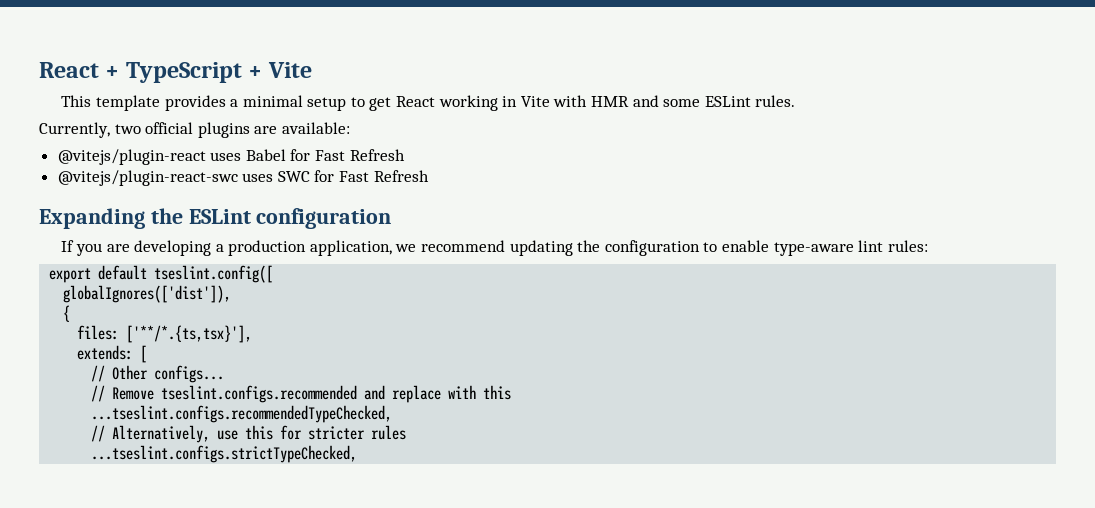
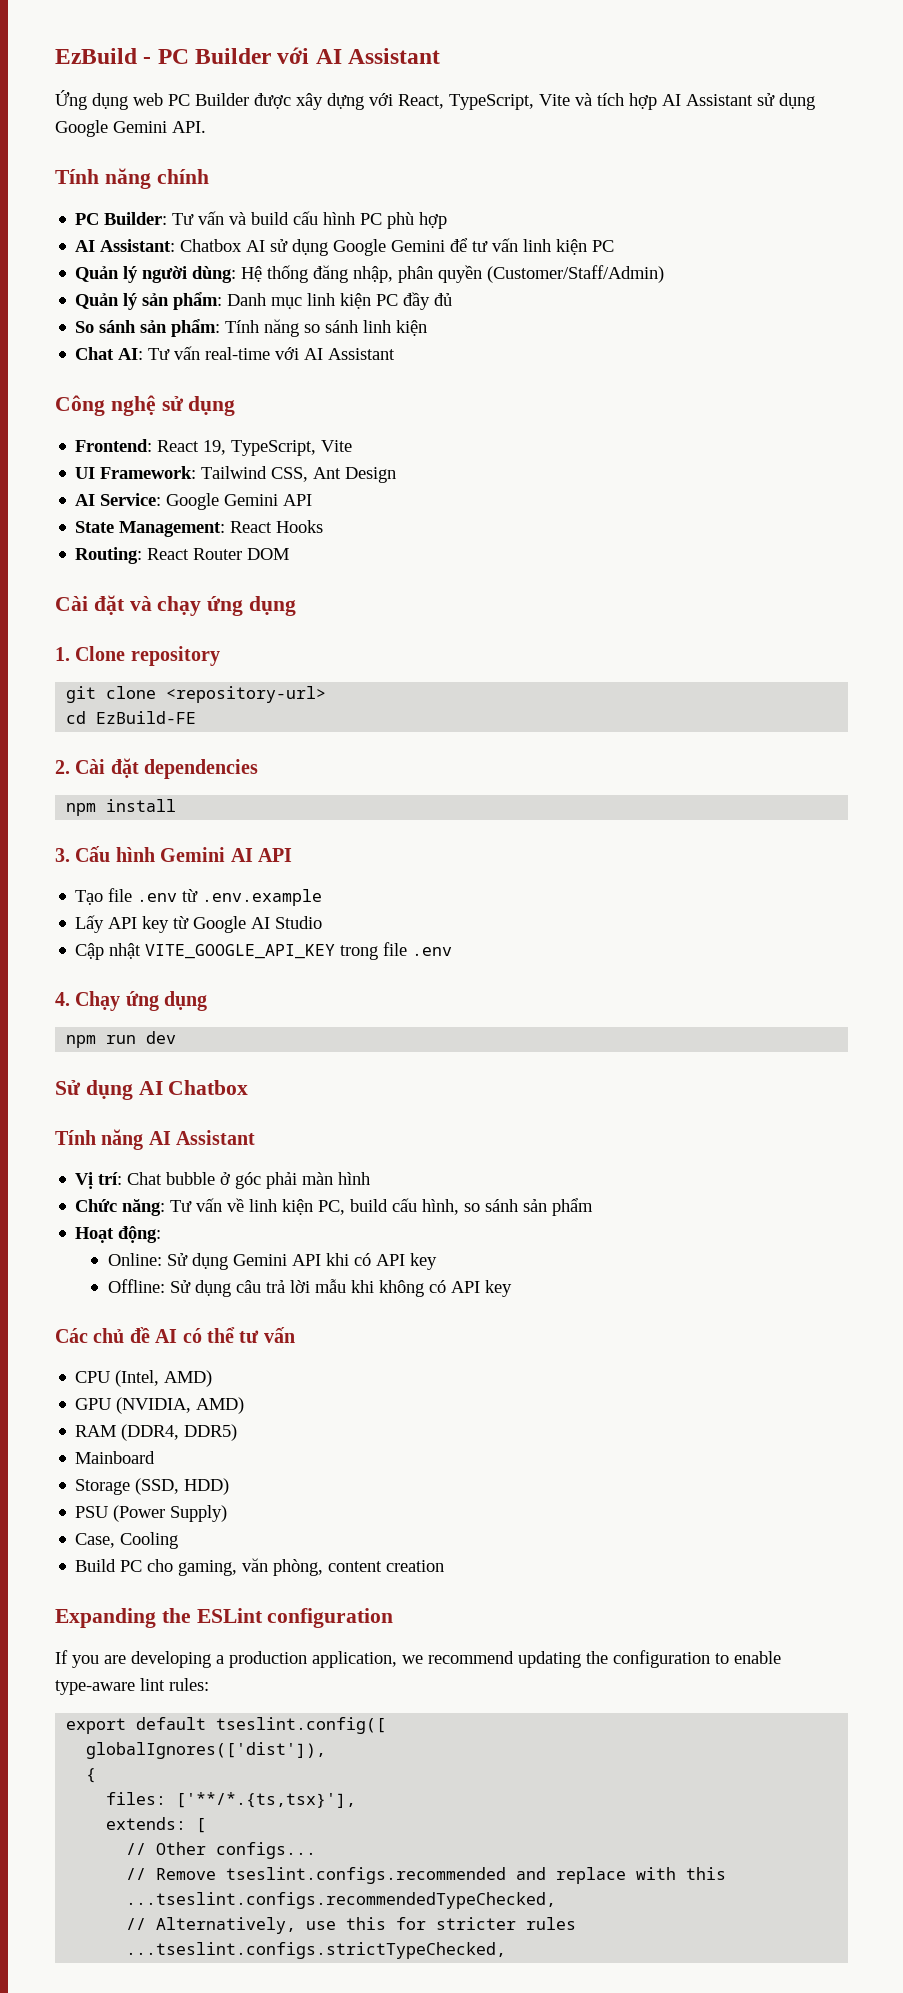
[39,62,312,83] [61,95,796,111] [39,122,350,138] [57,149,405,165] [57,170,429,186] React + TypeScript + Vite // This template provides a minimal setup to get React working in Vite with HMR and some ESLint rules. // Currently, two official plugins are available: // @vitejs/plugin-react uses Babel for Fast Refresh // @vitejs/plugin-react-swc uses SWC for Fast Refresh -> [55,47,441,64] [55,90,815,110] [55,120,206,137] [55,168,209,189] [75,211,448,229] [75,238,615,256] [75,265,665,283] [75,292,453,310] [75,319,428,337] [75,346,396,360] [55,395,236,416] [75,439,353,456] [75,466,397,483] [75,493,313,510] [75,520,324,537] [75,547,290,564] [55,595,297,616] [55,646,220,666] [66,686,327,703] [66,711,197,724] [55,758,259,779] [66,799,177,816] [55,846,292,862] [75,888,323,906] [75,915,323,933] [75,942,453,960] [55,991,208,1011] [66,1031,177,1048] [55,1080,249,1100] [55,1129,256,1150] [75,1172,371,1189] [75,1198,594,1216] [75,1226,162,1243] [107,1253,437,1270] [107,1279,512,1297] [55,1327,295,1343] [75,1370,213,1387] [75,1397,245,1414] [75,1424,238,1441] [75,1451,156,1464] [75,1478,230,1495] [75,1505,228,1522] [75,1532,179,1549] [75,1558,445,1576] EzBuild - PC Builder với AI Assistant // Ứng dụng web PC Builder được xây dựng với React, TypeScript, Vite và tích hợp AI Assistant sử dụng Google Gemini API. // Tính năng chính // PC Builder: Tư vấn và build cấu hình PC phù hợp // AI Assistant: Chatbox AI sử dụng Google Gemini để tư vấn linh kiện PC // Quản lý người dùng: Hệ thống đăng nhập, phân quyền (Customer/Staff/Admin) // Quản lý sản phẩm: Danh mục linh kiện PC đầy đủ // So sánh sản phẩm: Tính năng so sánh linh kiện // Chat AI: Tư vấn real-time với AI Assistant // Công nghệ sử dụng // Frontend: React 19, TypeScript, Vite // UI Framework: Tailwind CSS, Ant Design // AI Service: Google Gemini API // State Management: React Hooks // Routing: React Router DOM // Cài đặt và chạy ứng dụng // 1. Clone repository // git clone <repository-url> // cd EzBuild-FE // 2. Cài đặt dependencies // npm install // 3. Cấu hình Gemini AI API // Tạo file .env từ .env.example // Lấy API key từ Google AI Studio // Cập nhật VITE_GOOGLE_API_KEY trong file .env // 4. Chạy ứng dụng // npm run dev // Sử dụng AI Chatbox // Tính năng AI Assistant // Vị trí: Chat bubble ở góc phải màn hình // Chức năng: Tư vấn về linh kiện PC, build cấu hình, so sánh sản phẩm // Hoạt động: // Online: Sử dụng Gemini API khi có API key // Offline: Sử dụng câu trả lời mẫu khi không có API key // Các chủ đề AI có thể tư vấn // CPU (Intel, AMD) // GPU (NVIDIA, AMD) // RAM (DDR4, DDR5) // Mainboard // Storage (SSD, HDD) // PSU (Power Supply) // Case, Cooling // Build PC cho gaming, văn phòng, content creation

